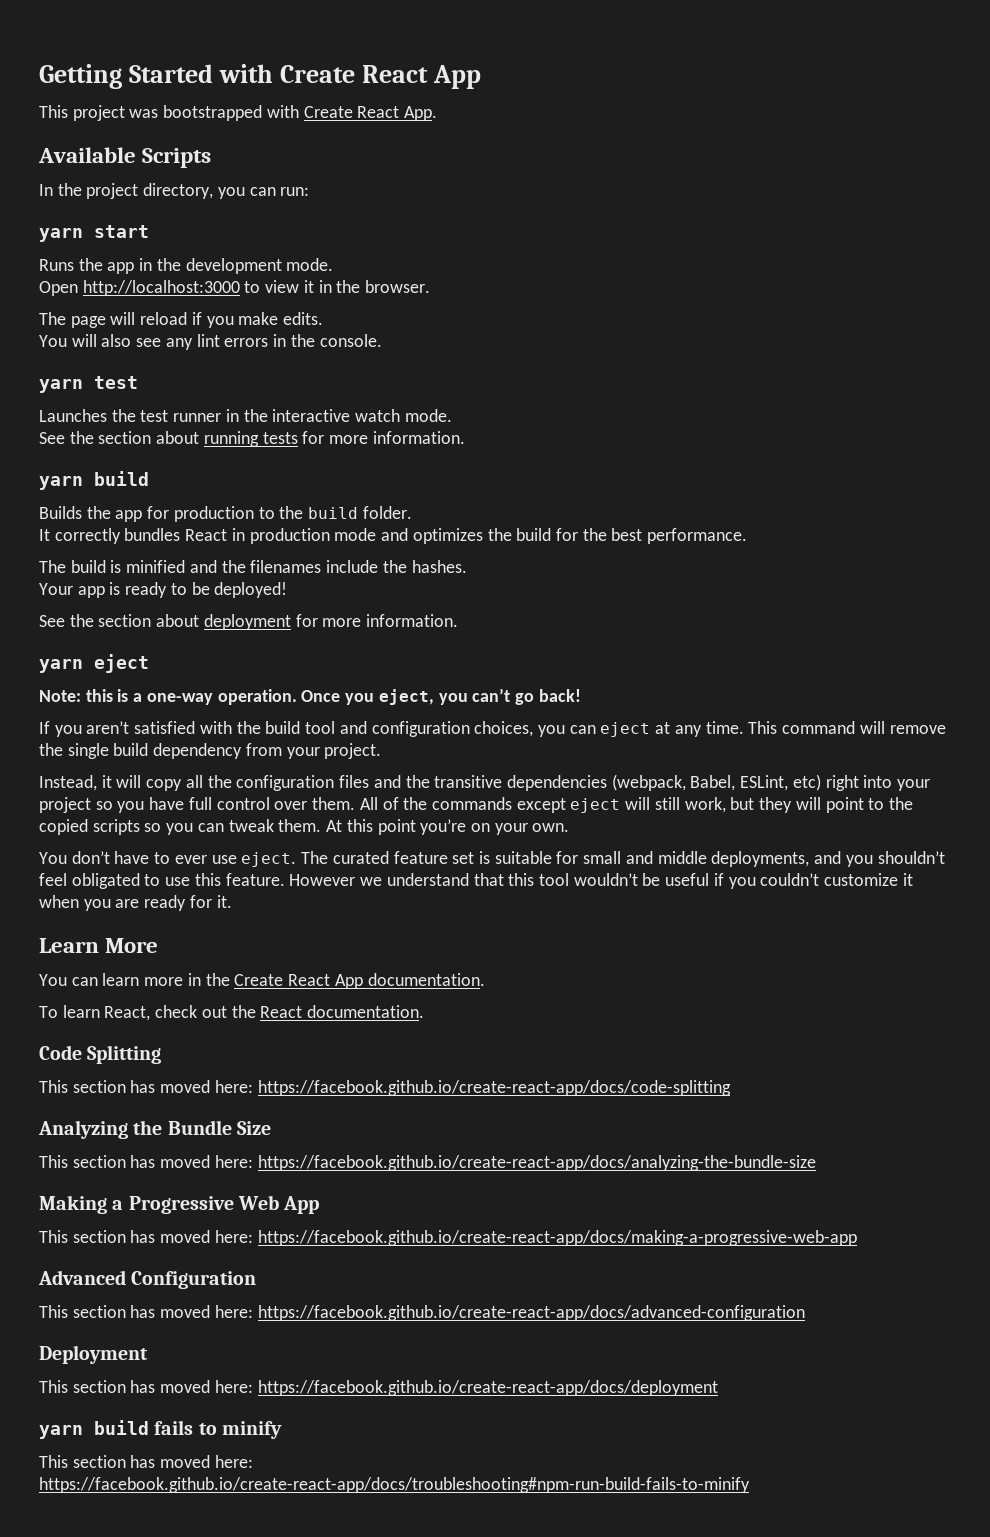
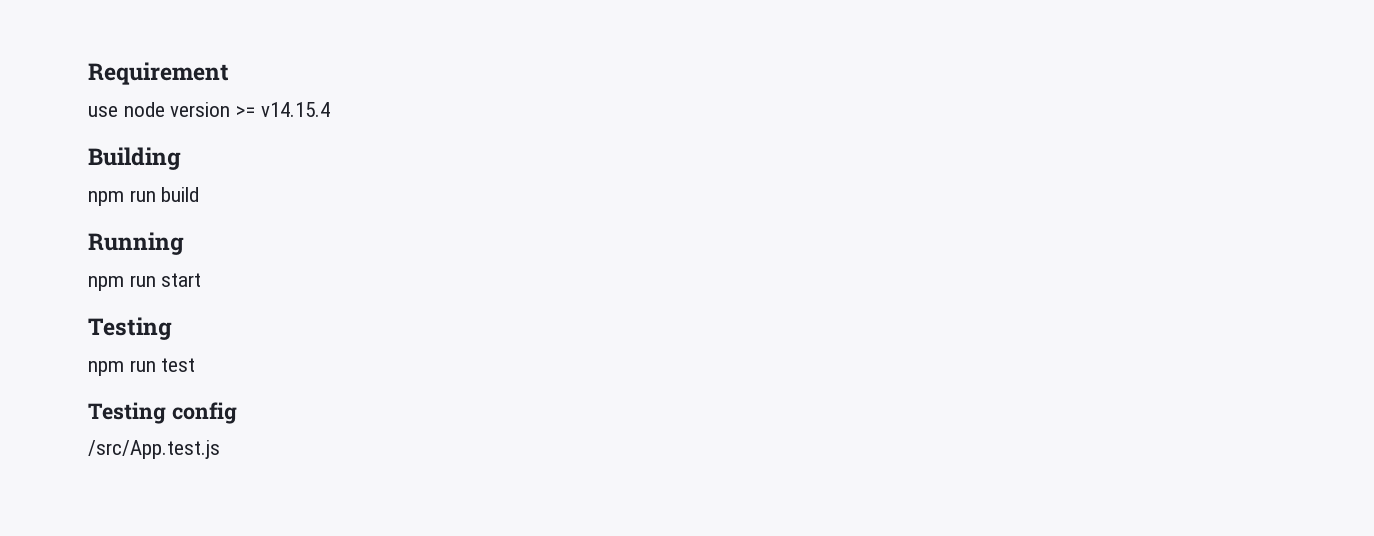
[39,64,482,89] [39,105,438,121] [38,147,212,168] [39,183,310,199] [39,225,149,242] [39,258,334,274] [39,280,431,296] [39,312,324,328] [39,334,382,350] [39,376,138,393] [39,409,452,422] [39,431,465,447] [39,471,149,490] [39,506,412,522] [39,528,748,544] [39,560,467,573] [39,582,288,598] [39,614,459,630] [39,654,149,673] [39,688,581,705] [39,721,946,737] [39,743,382,759] [39,774,931,791] [39,797,913,813] [39,819,570,835] [39,851,945,867] [39,873,913,889] [39,895,232,911] [39,938,159,953] [39,973,485,989] [39,1005,425,1021] [39,1045,162,1064] [39,1080,731,1096] [38,1120,271,1139] [39,1155,816,1171] [39,1195,320,1214] [39,1230,857,1246] [38,1270,257,1289] [39,1305,805,1321] [39,1345,148,1364] [39,1380,718,1396] [39,1420,282,1439] [39,1455,253,1468] [39,1477,750,1493] Getting Started with Create React App // This project was bootstrapped with Create React App. // Available Scripts // In the project directory, you can run: // yarn start // Runs the app in the development mode. // Open http://localhost:3000 to view it in the browser. // The page will reload if you make edits. // You will also see any lint errors in the console. // yarn test // Launches the test runner in the interactive watch mode. // See the section about running tests for more information. // yarn build // Builds the app for production to the build folder. // It correctly bundles React in production mode and optimizes the build for the best performance. // The build is minified and the filenames include the hashes. // Your app is ready to be deployed! // See the section about deployment for more information. // yarn eject // Note: this is a one-way operation. Once you eject, you can’t go back! // If you aren’t satisfied with the build tool and configuration choices, you can eject at any time. This command will remove the single build dependency from your project. // Instead, it will copy all the configuration files and the transitive dependencies (webpack, Babel, ESLint, etc) right into your project so you have full control over them. All of the commands except eject will still work, but they will point to the copied scripts so you can tweak them. At this point you’re on your own. // You don’t have to ever use eject. The curated feature set is suitable for small and middle deployments, and you shouldn’t feel obligated to use this feature. However we understand that this tool wouldn’t be useful if you couldn’t customize it when you are ready for it. // Learn More // You can learn more in the Create React App documentation. // To learn React, check out the React documentation. // Code Splitting // This section has moved here: https://facebook.github.io/create-react-app/docs/code-splitting // Analyzing the Bundle Size // This section has moved here: https://facebook.github.io/create-react-app/docs/analyzing-the-bundle-size // Making a Progressive Web App // This section has moved here: https://facebook.github.io/create-react-app/docs/making-a-progressive-web-app // Advanced Configuration // This section has moved here: https://facebook.github.io/create-react-app/docs/advanced-configuration // Deployment // This section has moved here: https://facebook.github.io/create-react-app/docs/deployment // yarn build fails to minify // This section has moved here: https://facebook.github.io/create-react-app/docs/troubleshooting#npm-run-build-fails-to-minify -> [88,62,229,85] [88,102,330,117] [88,147,181,170] [88,187,200,206] [88,232,184,255] [88,273,202,291] [88,317,172,340] [88,358,196,376] [88,402,237,424] [88,440,220,459] Requirement // use node version >= v14.15.4 // Building // npm run build // Running // npm run start // Testing // npm run test // Testing config // /src/App.test.js

